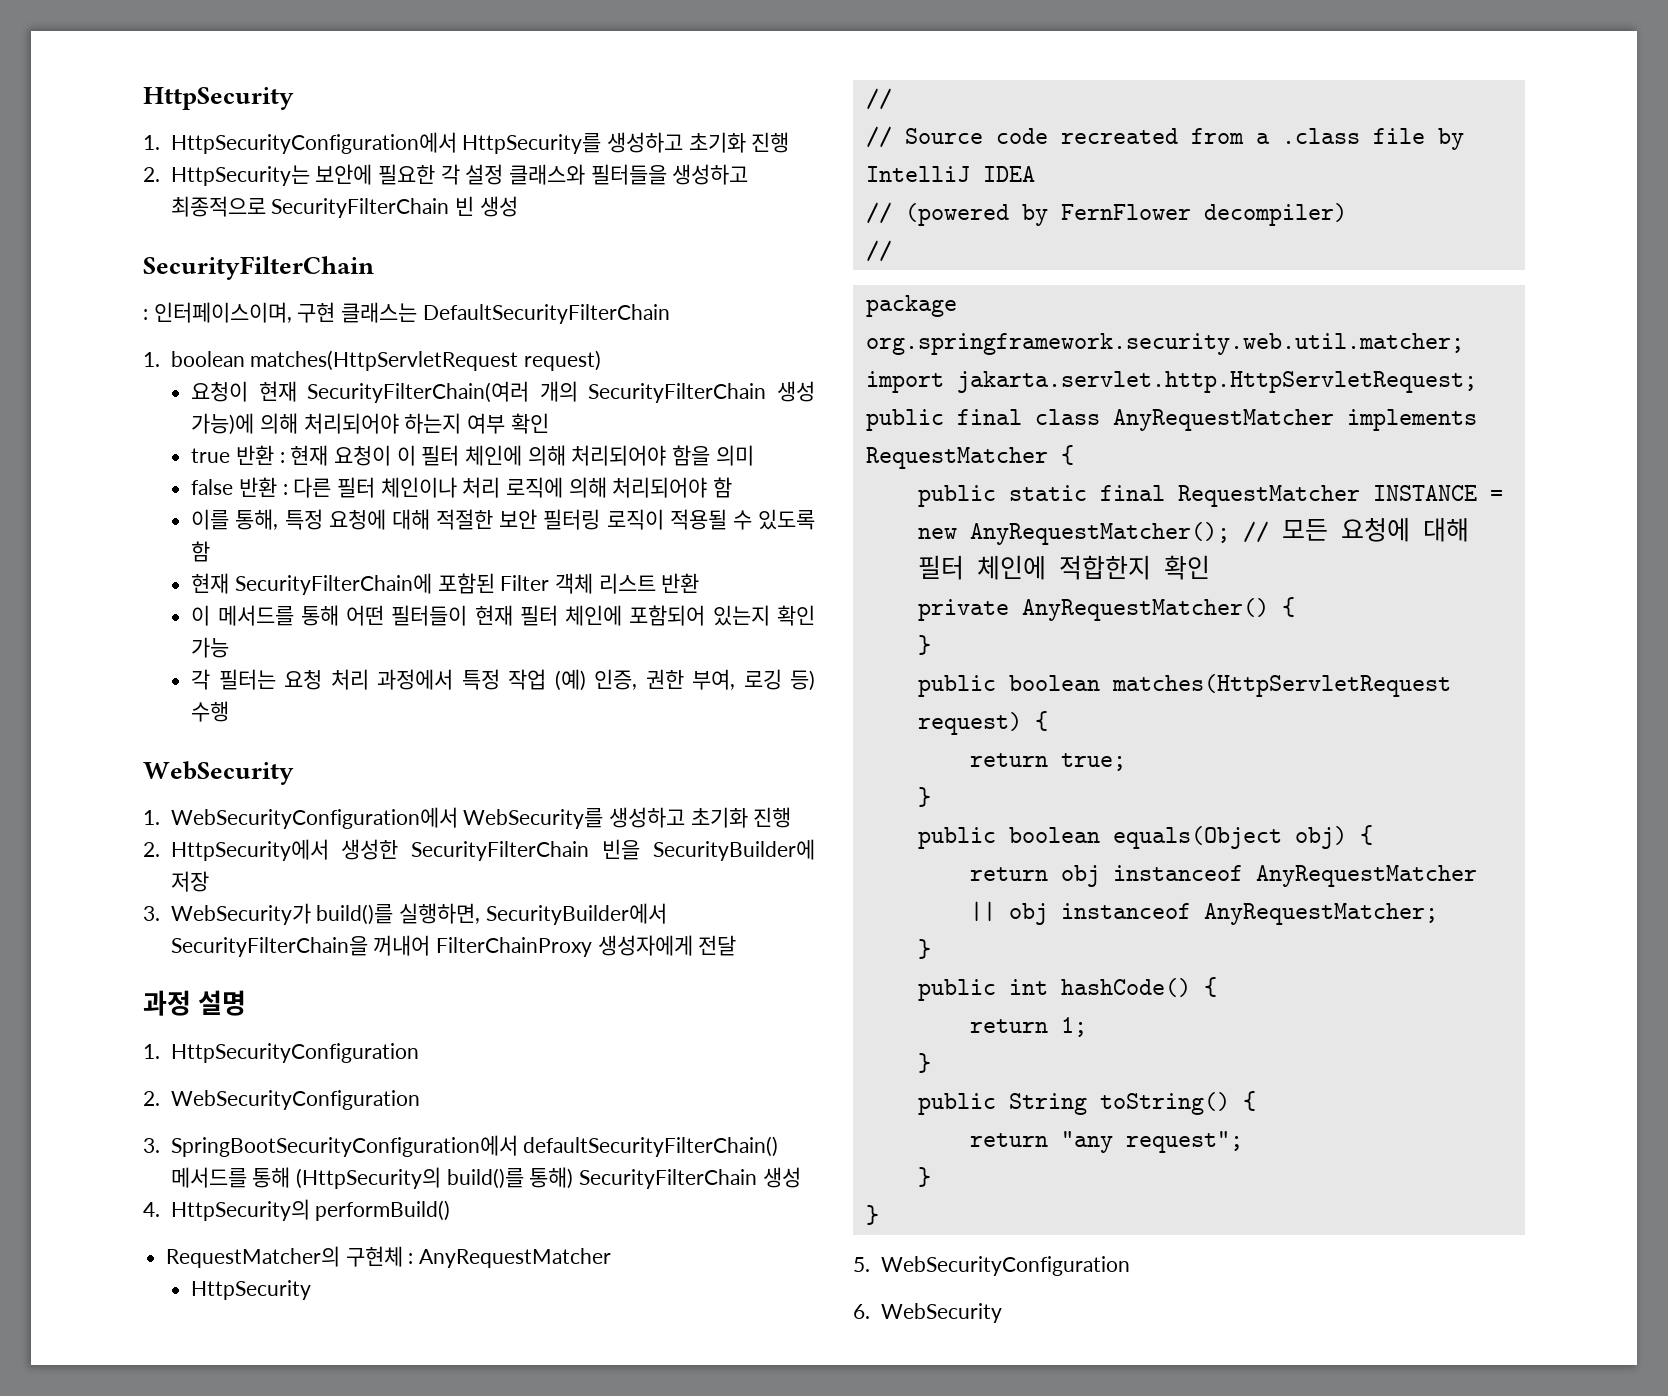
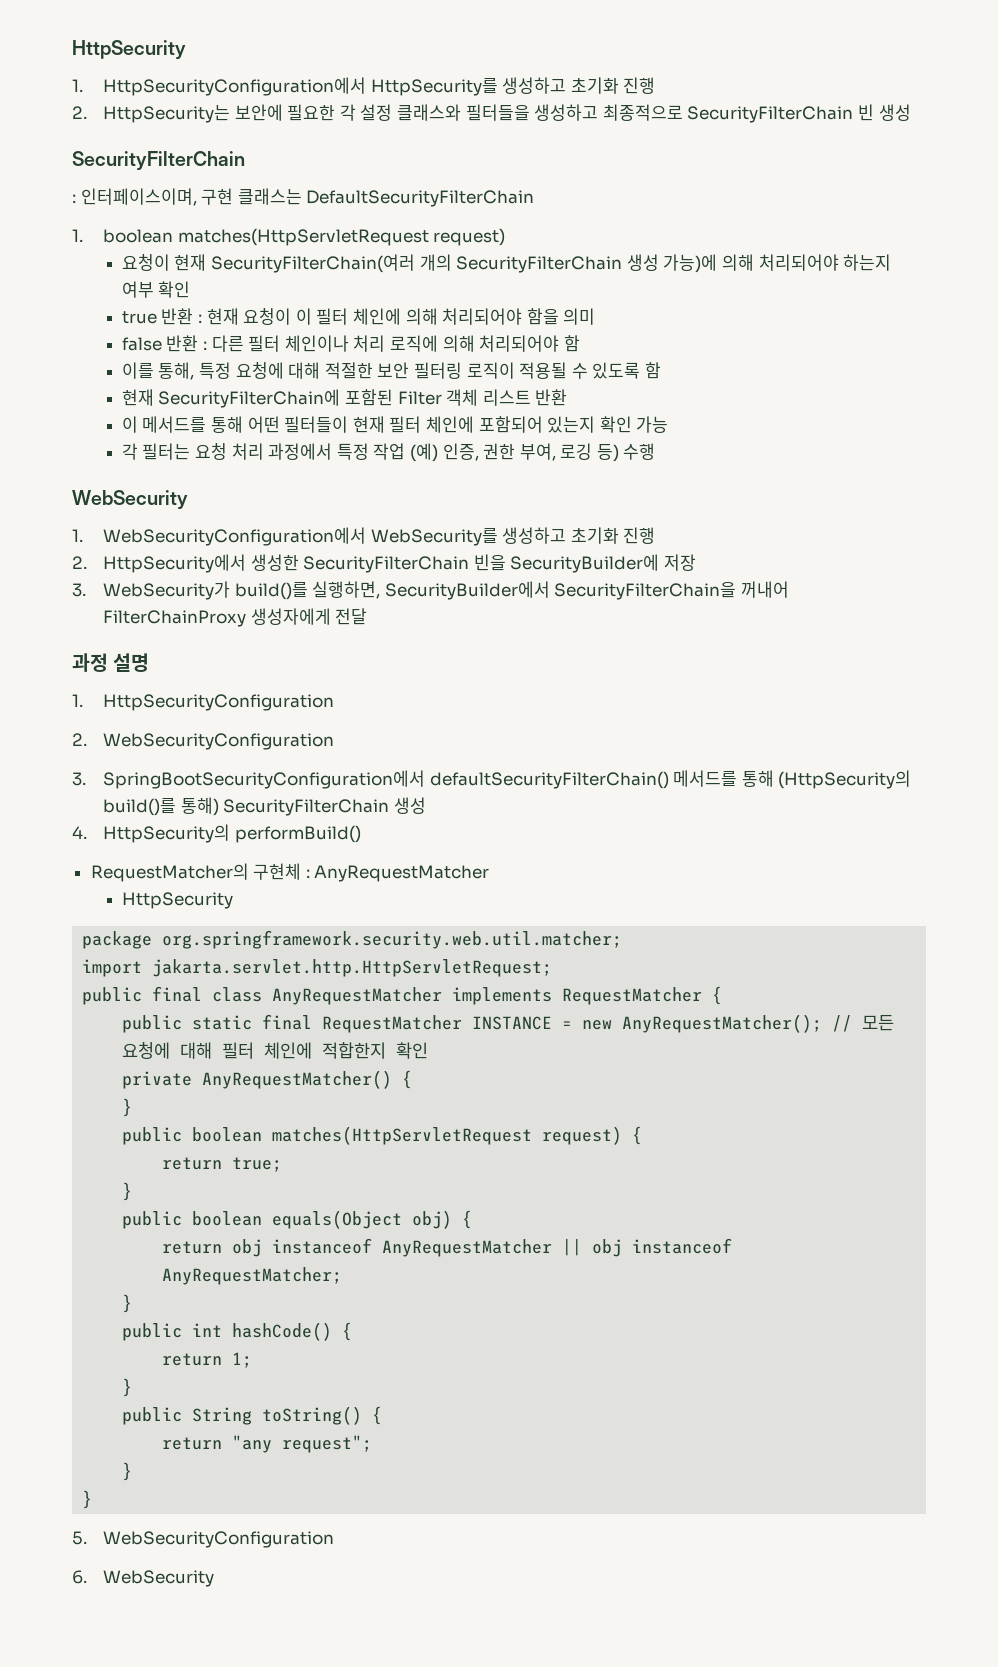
[865,88,892,110] [865,126,1464,150] [865,166,1035,182] [865,202,1347,226] [865,240,892,262] // // // // Source code recreated from a .class file by IntelliJ IDEA // // (powered by FernFlower decompiler) // // -> (233, 900) none

